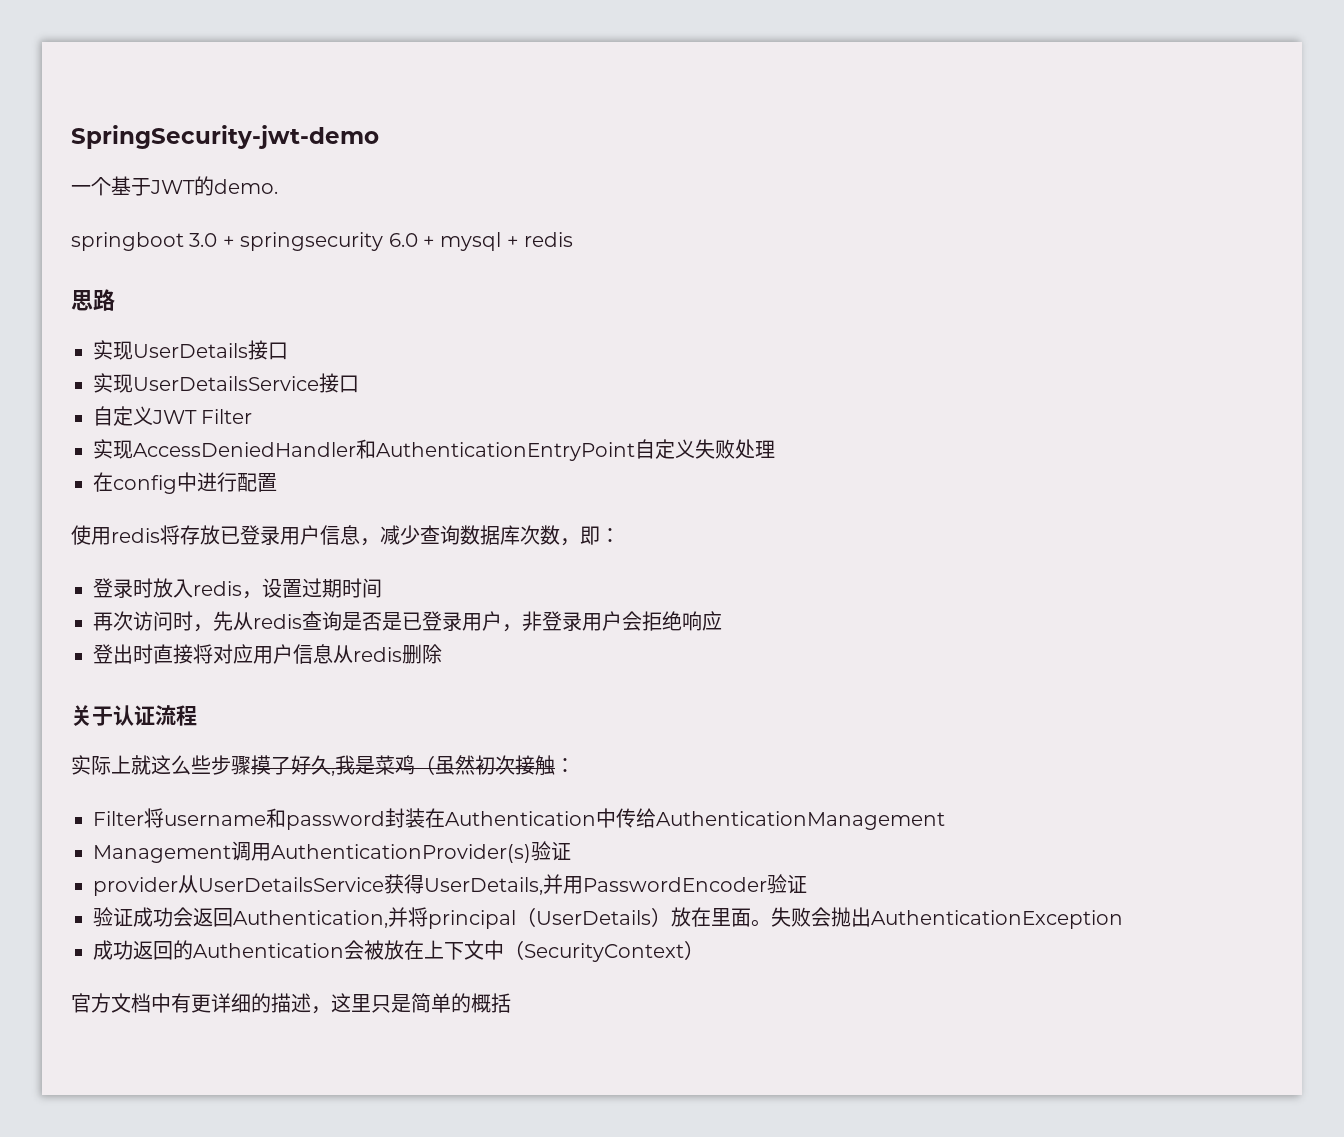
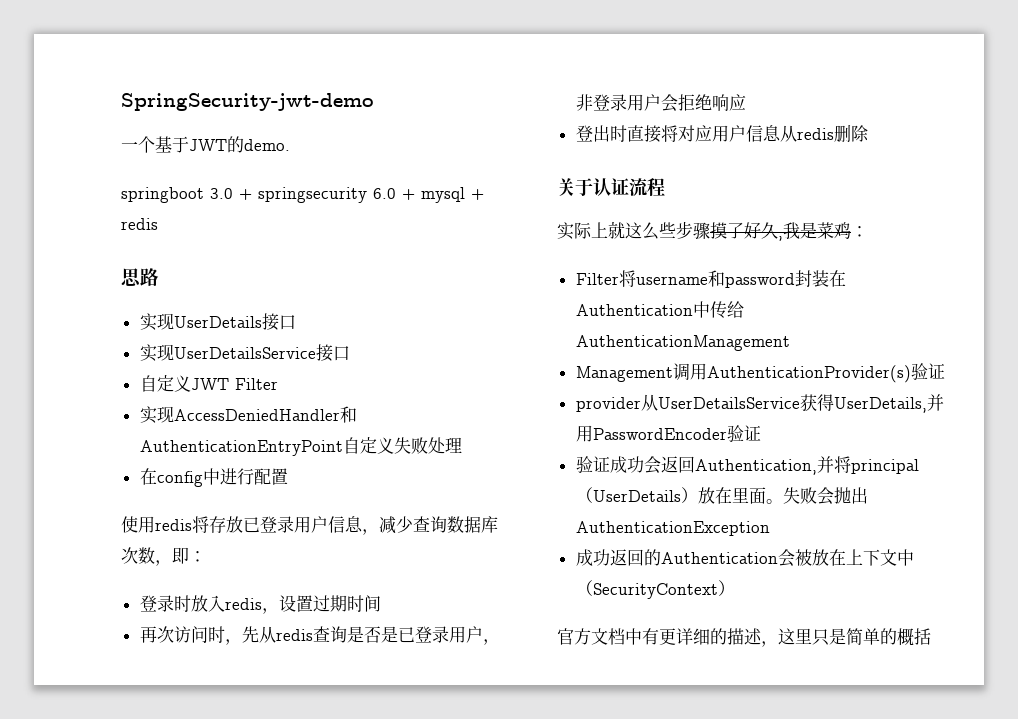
[415,755,555,776] （虽然初次接触 -> (851, 230) none

